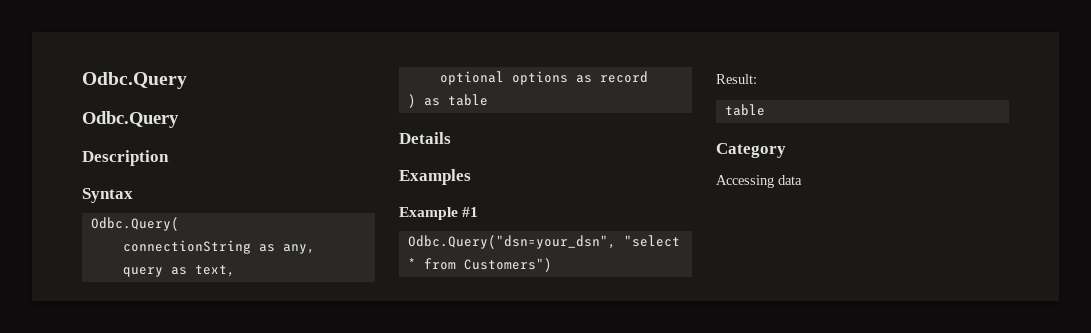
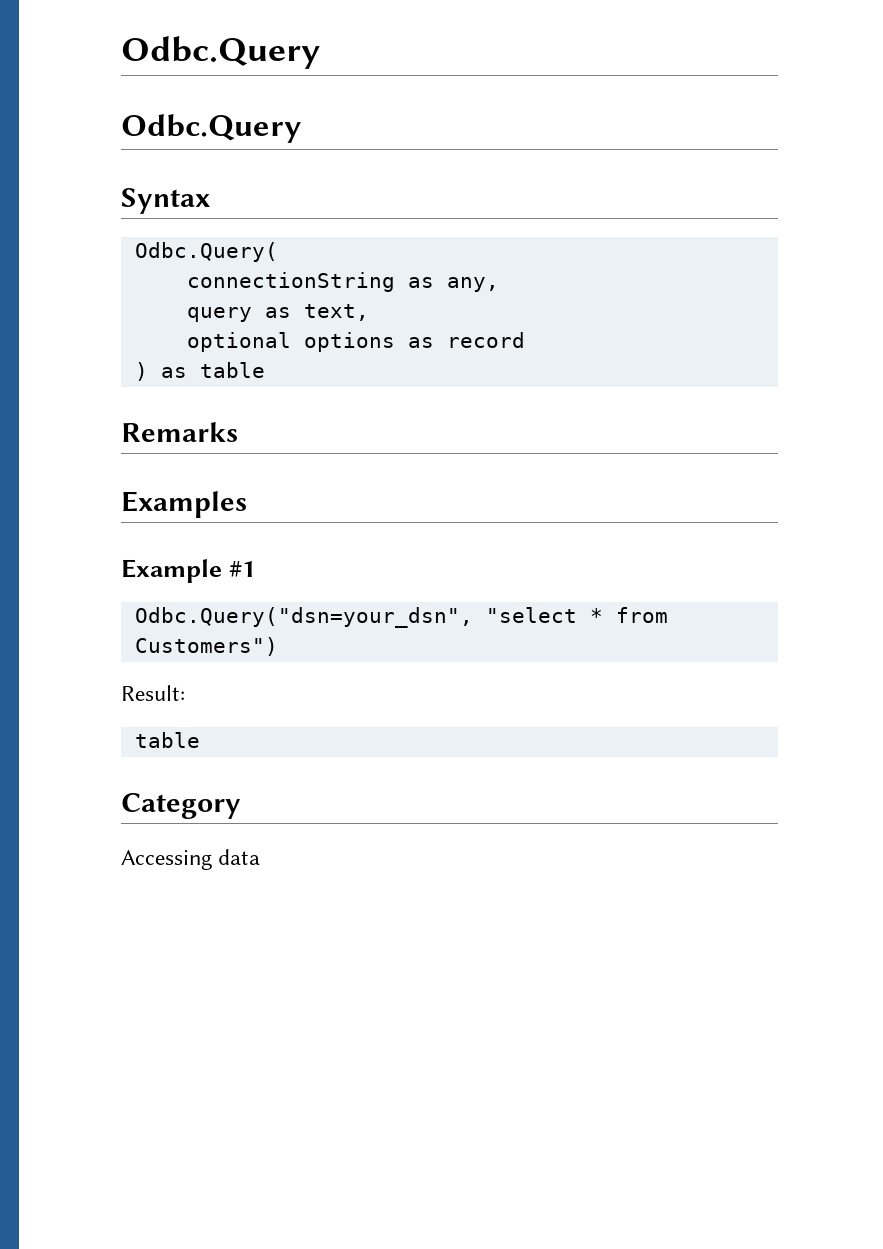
[82,150,169,166] // Description -> (302, 128) none
[399,132,451,144] Details -> [121,422,238,442] Remarks

